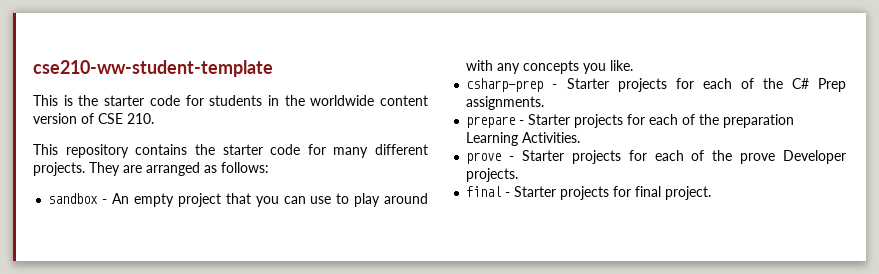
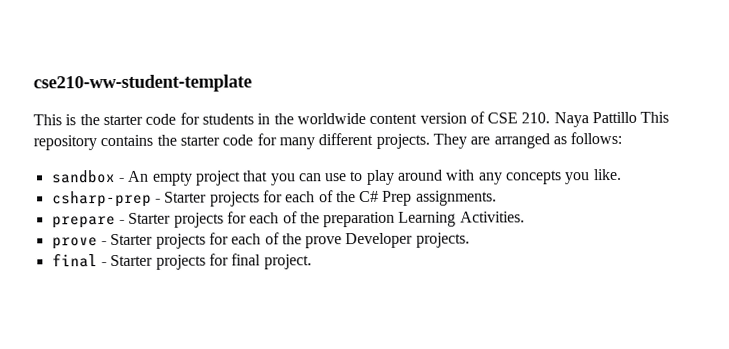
(154, 118) // -> [553,111,638,128] Naya Pattillo

